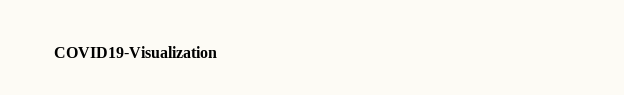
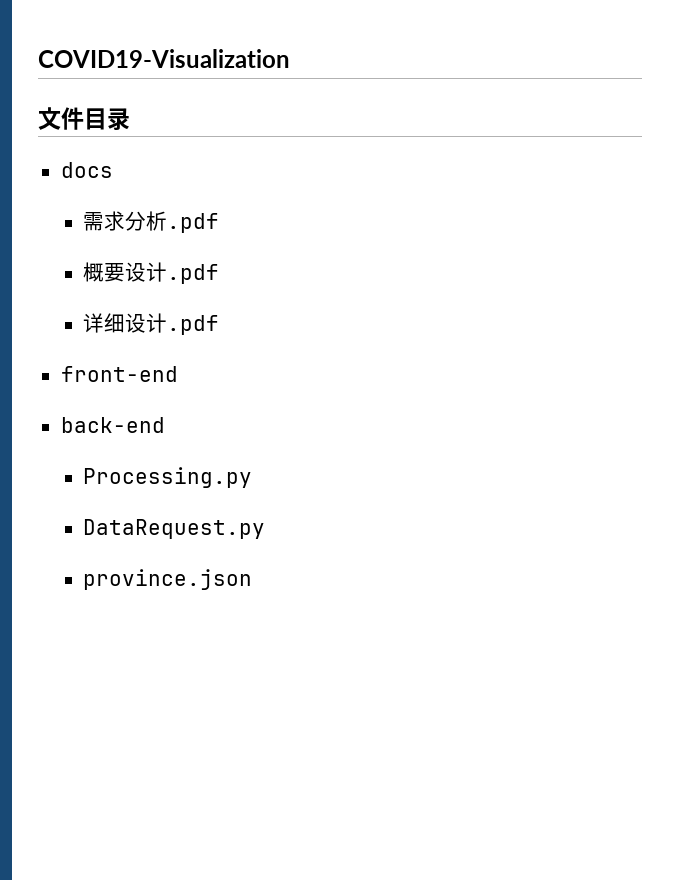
(217, 52) none -> [38,107,130,131] [60,162,113,178] [83,211,220,233] [83,262,220,284] [83,313,220,335] [60,366,178,382] [60,417,165,433] [83,467,253,488] [83,519,266,539] [83,569,253,590] // 文件目录 // docs // 需求分析.pdf // 概要设计.pdf // 详细设计.pdf // front-end // back-end // Processing.py // DataRequest.py // province.json

